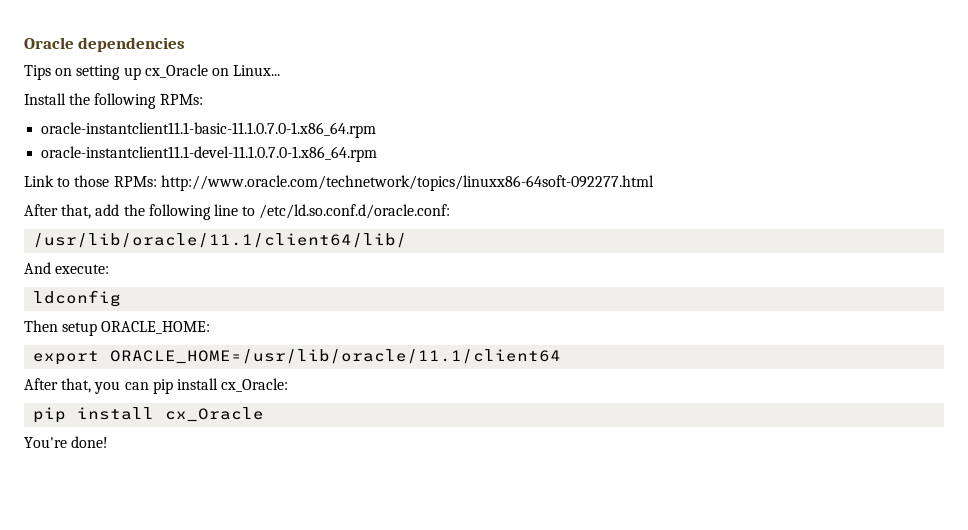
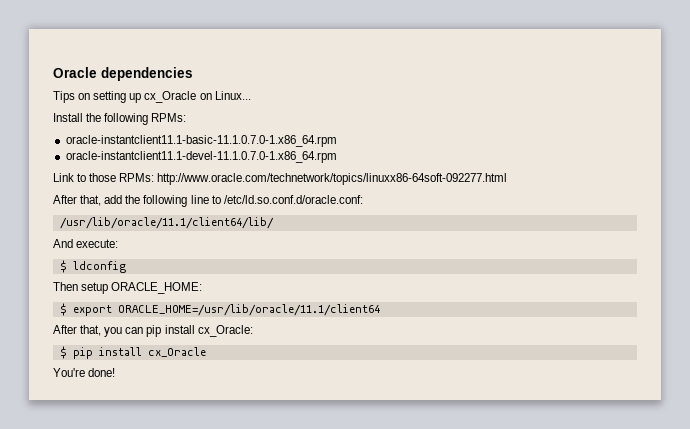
(110, 269) none -> [59,260,67,273] $
(211, 327) none -> [59,303,67,316] $
(289, 385) none -> [59,346,67,359] $

